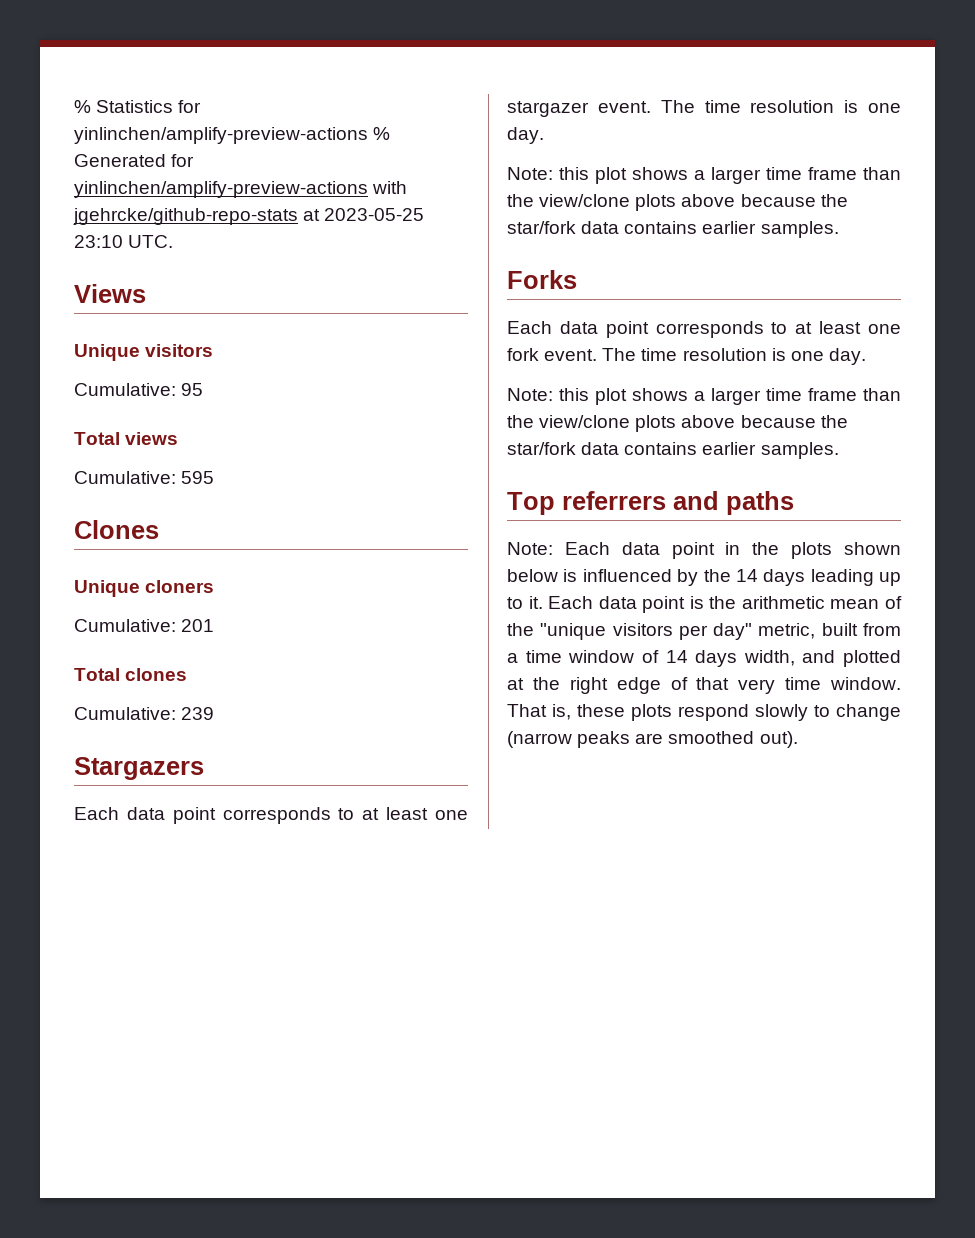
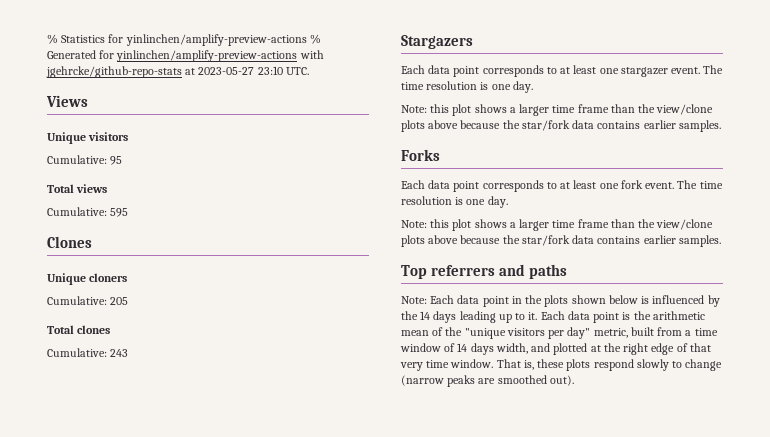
[324,208,425,221] 2023-05-25 -> [198,67,255,75] 2023-05-27
[181,619,215,632] 201 -> [110,297,129,305] 205
[181,707,215,720] 239 -> [110,349,129,357] 243

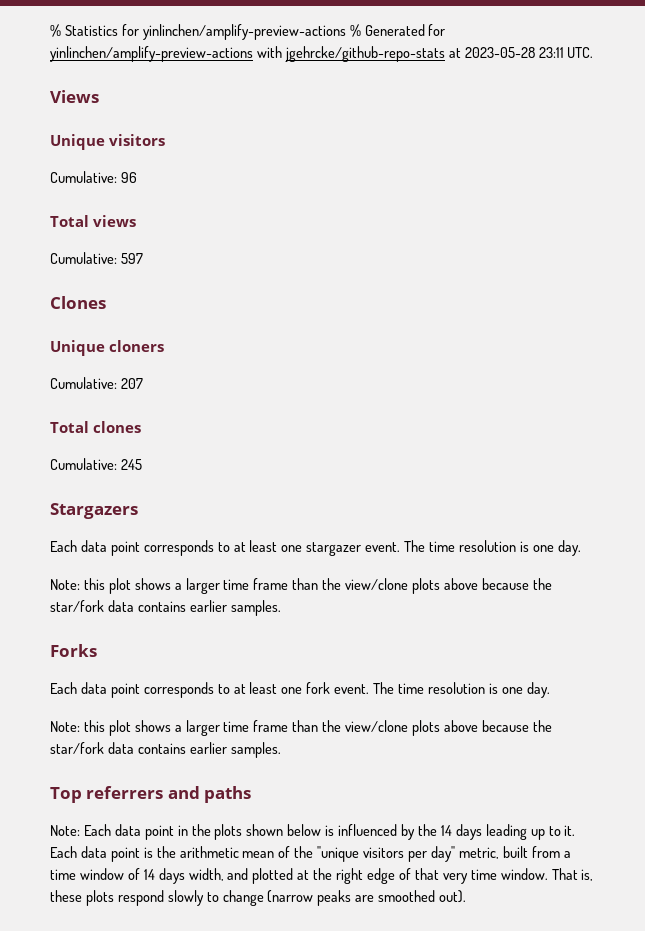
[198,66,283,75] 2023-05-27 23:10 -> [464,47,564,58] 2023-05-28 23:11
[110,156,123,165] 95 -> [120,172,137,183] 96
[110,208,129,217] 595 -> [120,253,143,264] 597
[110,297,129,305] 205 -> [120,378,143,389] 207
[110,349,129,357] 243 -> [120,459,142,470] 245

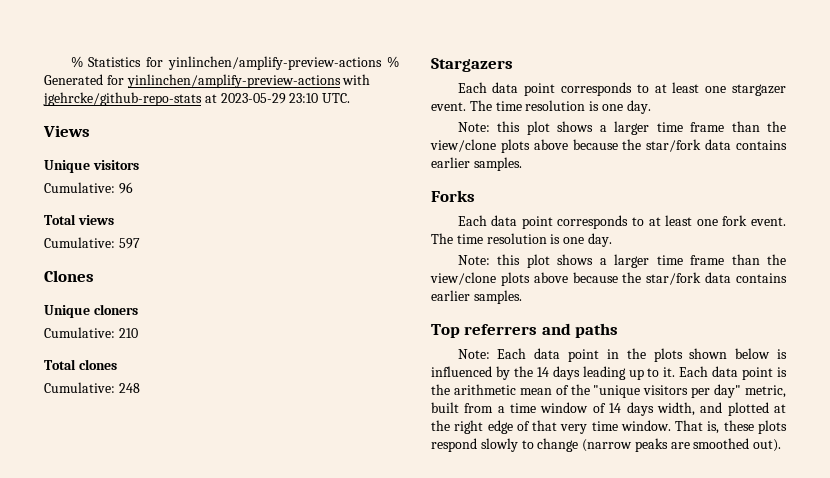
[464,47,564,58] 2023-05-28 23:11 -> [220,93,319,104] 2023-05-29 23:10
[120,378,143,389] 207 -> [118,328,138,338] 210
[120,459,142,470] 245 -> [118,383,140,393] 248

